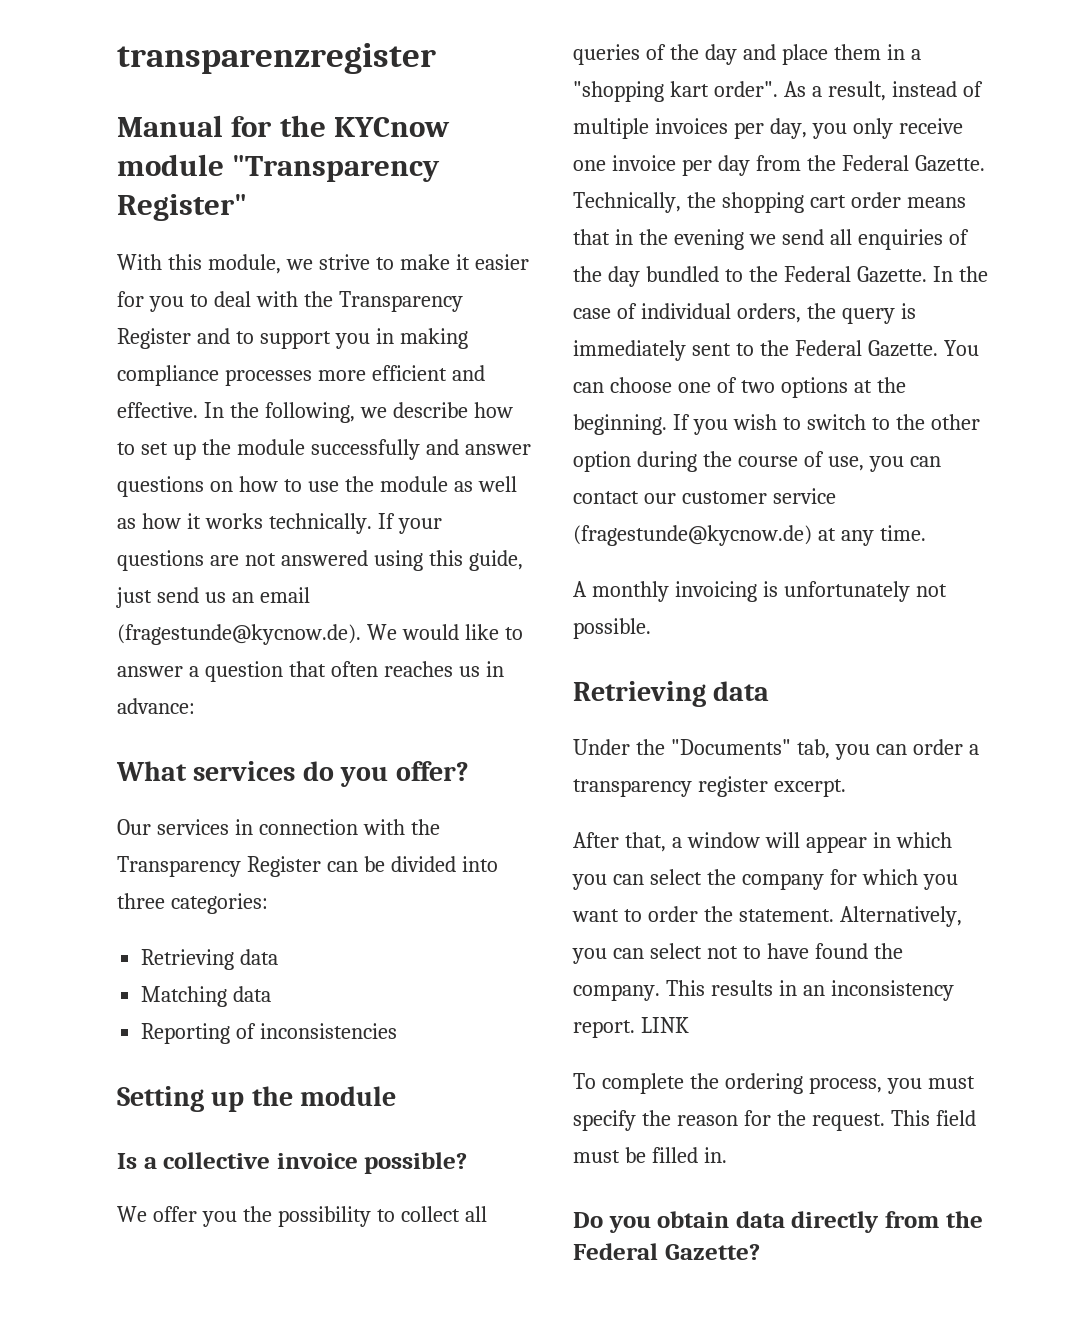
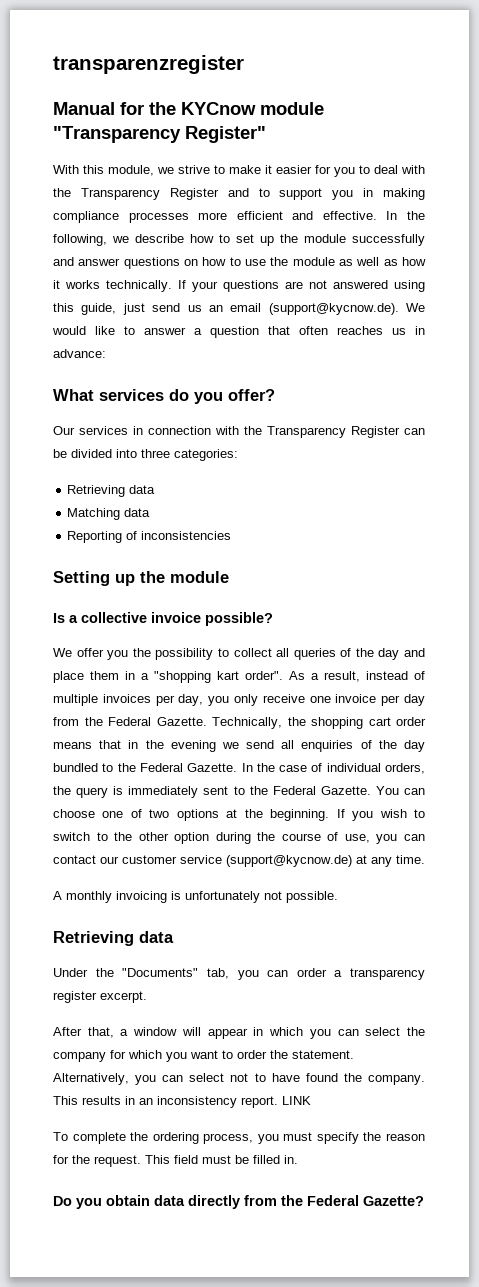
[117,624,361,645] (fragestunde@kycnow.de). -> [268,303,399,315] (support@kycnow.de).
[573,525,812,546] (fragestunde@kycnow.de) -> [226,855,352,867] (support@kycnow.de)

